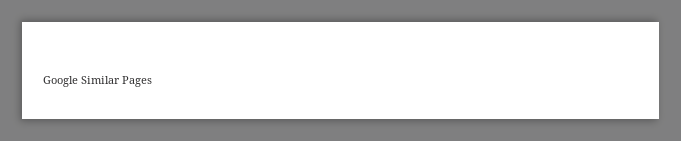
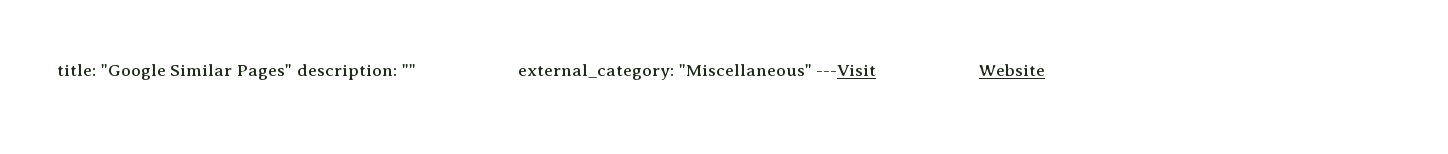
[43,76,152,87] Google Similar Pages -> [57,64,1045,80] title: "Google Similar Pages" description: "" external_category: "Miscellaneous" ---Visit Website

